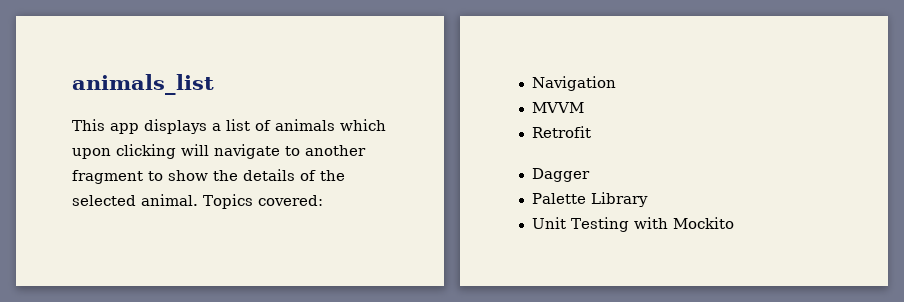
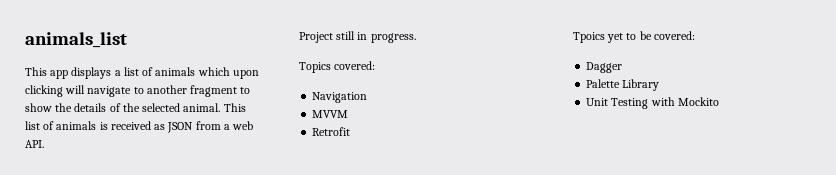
(198, 200) none -> [223,103,246,112] [25,121,254,133] [25,140,44,148] [299,31,416,43] This list of animals is received as JSON from a web API. // Project still in progress. //
(591, 132) none -> [573,31,695,43] // Tpoics yet to be covered:

